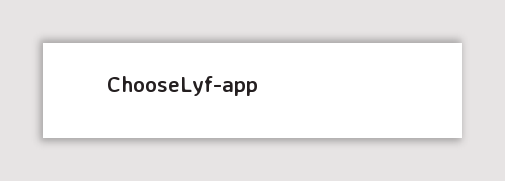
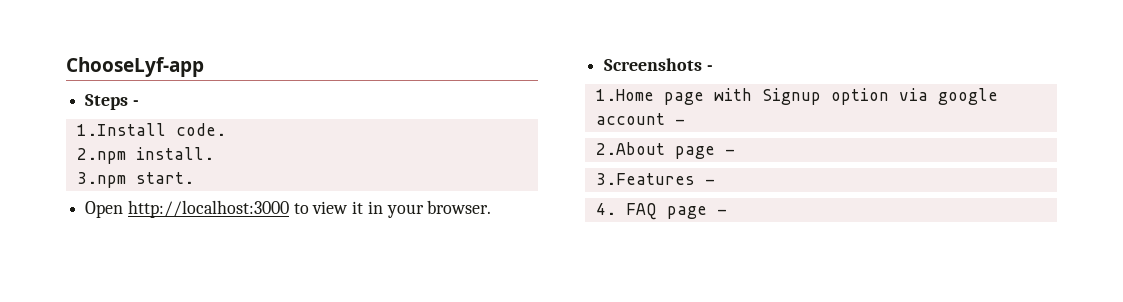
(258, 86) none -> [85,94,139,110] [76,123,226,136] [76,147,214,164] [76,172,194,188] [85,200,492,218] [604,58,713,71] [595,88,998,105] [595,113,685,125] [595,142,735,159] [595,173,715,185] [595,203,727,220] // Steps - // 1.Install code. // 2.npm install. // 3.npm start. // Open http://localhost:3000 to view it in your browser. // Screenshots - // 1.Home page with Signup option via google account - // 2.About page - // 3.Features - // 4. FAQ page -

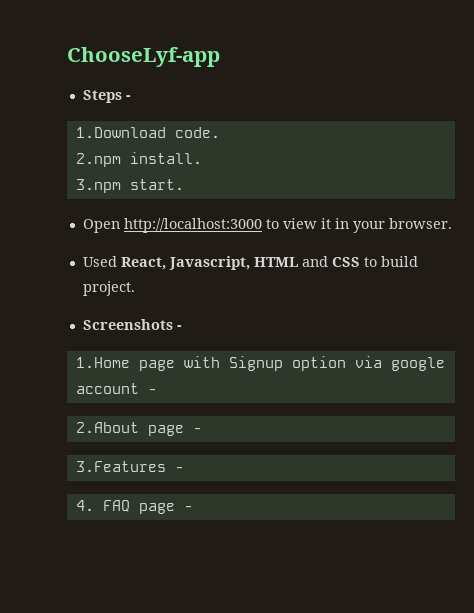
[76,123,166,136] 1.Install -> [75,127,166,138] 1.Download
(492, 207) none -> [82,256,418,270] [82,281,135,296] // Used React, Javascript, HTML and CSS to build project.

